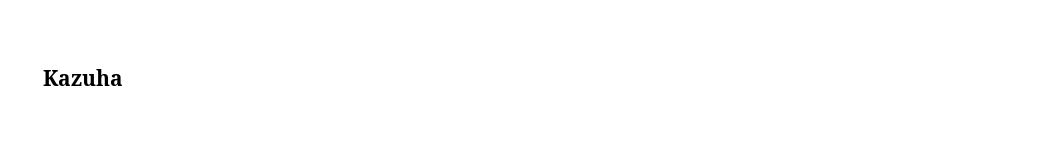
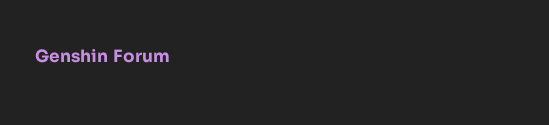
[43,69,123,86] Kazuha -> [35,48,170,63] Genshin Forum

